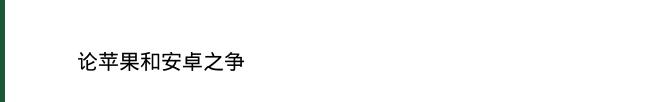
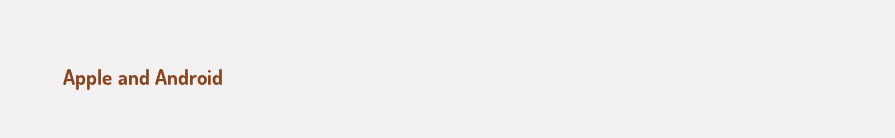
[77,51,245,71] 论苹果和安卓之争 -> [63,69,224,90] Apple and Android

